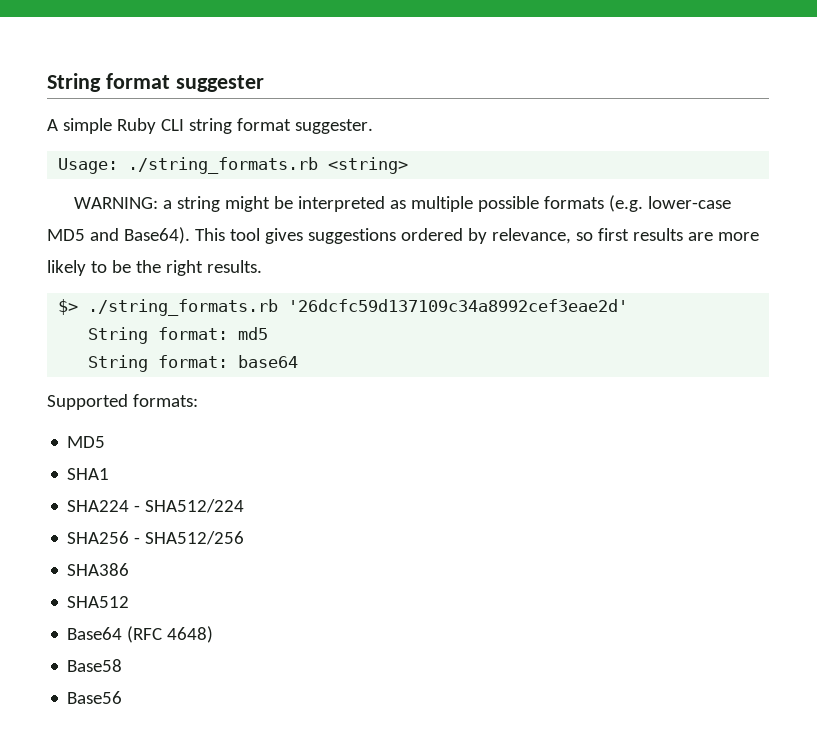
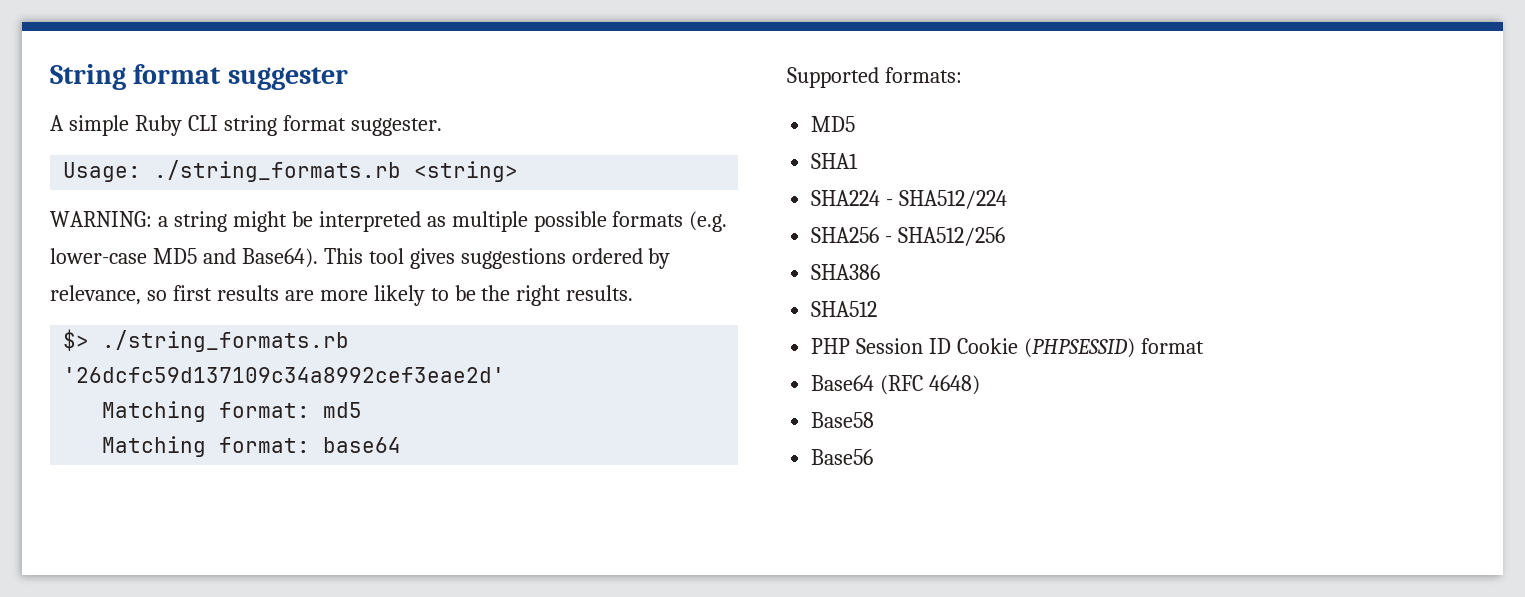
[88,327,149,344] String -> [102,401,207,422] Matching
[88,355,149,372] String -> [102,436,207,457] Matching
(130, 602) none -> [811,338,1204,358] // PHP Session ID Cookie (PHPSESSID) format

